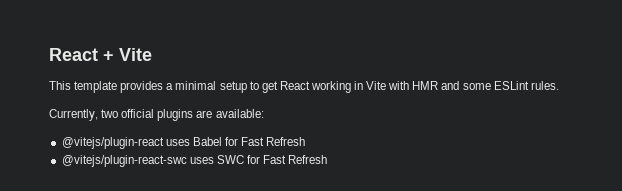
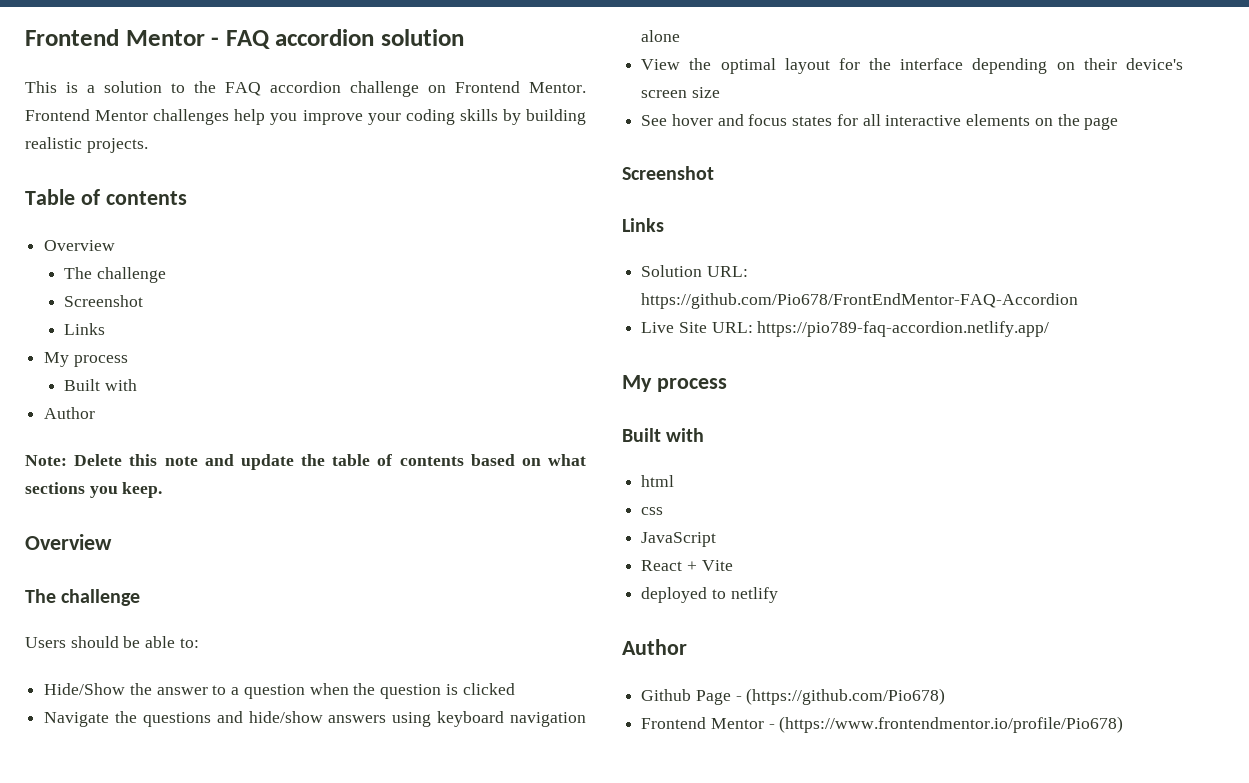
[49,48,152,61] [49,81,559,93] [49,109,264,121] [61,137,306,149] [61,155,328,167] React + Vite // This template provides a minimal setup to get React working in Vite with HMR and some ESLint rules. // Currently, two official plugins are available: // @vitejs/plugin-react uses Babel for Fast Refresh // @vitejs/plugin-react-swc uses SWC for Fast Refresh -> [25,29,465,49] [25,81,586,97] [25,109,587,125] [25,137,148,153] [25,189,187,205] [44,240,116,251] [64,267,167,283] [64,295,144,307] [64,323,106,335] [44,352,128,367] [64,379,138,391] [44,407,96,419] [25,454,586,470] [25,482,163,498] [25,534,112,550] [25,589,141,606] [25,636,199,648] [44,683,515,699] [44,711,586,727] [641,30,681,42] [641,58,1183,74] [641,87,720,98] [641,114,1119,130] [622,166,714,180] [622,218,664,232] [641,265,748,277] [641,293,1079,309] [641,321,1050,337] [622,375,727,392] [622,428,705,442] [641,475,675,487] [641,507,664,515] [641,532,717,547] [641,560,733,571] [641,587,778,603] [622,639,687,655] [641,688,946,705] [641,716,1124,733] Frontend Mentor - FAQ accordion solution // This is a solution to the FAQ accordion challenge on Frontend Mentor. Frontend Mentor challenges help you improve your coding skills by building realistic projects. // Table of contents // Overview // The challenge // Screenshot // Links // My process // Built with // Author // Note: Delete this note and update the table of contents based on what sections you keep. // Overview // The challenge // Users should be able to: // Hide/Show the answer to a question when the question is clicked // Navigate the questions and hide/show answers using keyboard navigation alone // View the optimal layout for the interface depending on their device's screen size // See hover and focus states for all interactive elements on the page // Screenshot // Links // Solution URL: https://github.com/Pio678/FrontEndMentor-FAQ-Accordion // Live Site URL: https://pio789-faq-accordion.netlify.app/ // My process // Built with // html // css // JavaScript // React + Vite // deployed to netlify // Author // Github Page - (https://github.com/Pio678) // Frontend Mentor - (https://www.frontendmentor.io/profile/Pio678)

